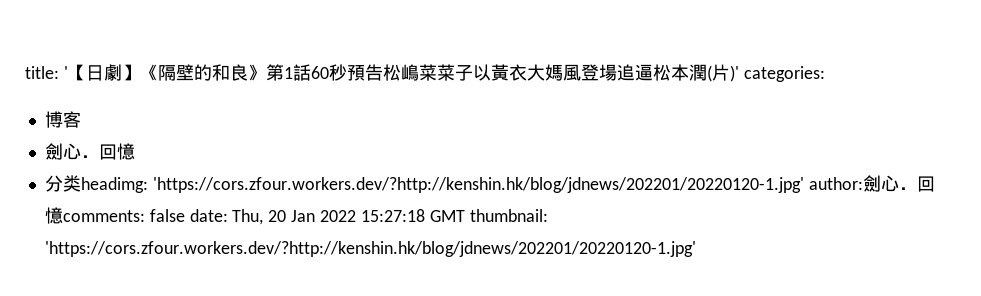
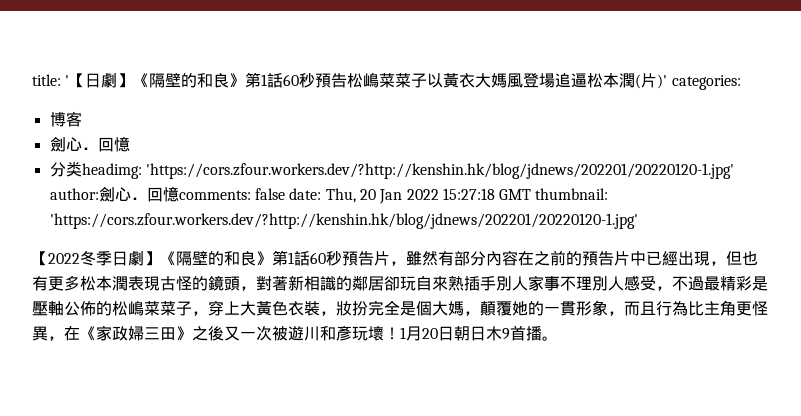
(696, 249) none -> [32,250,758,266] [32,275,768,291] [32,300,768,316] [32,325,558,341] // 【2022冬季日劇】《隔壁的和良》第1話60秒預告片，雖然有部分內容在之前的預告片中已經出現，但也有更多松本潤表現古怪的鏡頭，對著新相識的鄰居卻玩自來熟插手別人家事不理別人感受，不過最精彩是壓軸公佈的松嶋菜菜子，穿上大黃色衣裝，妝扮完全是個大媽，顛覆她的一貫形象，而且行為比主角更怪異，在《家政婦三田》之後又一次被遊川和彥玩壞！1月20日朝日木9首播。

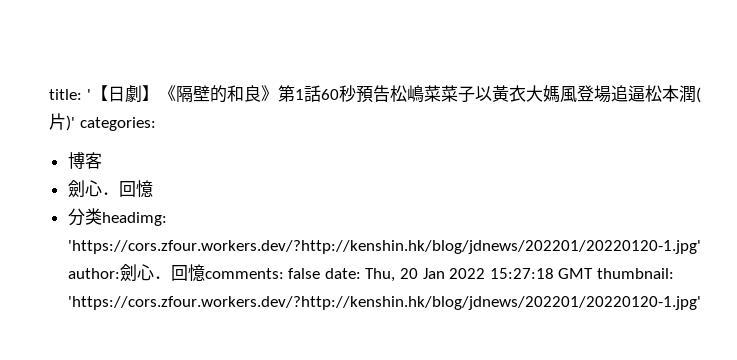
[32,250,758,266] [32,275,768,291] [32,300,768,316] [32,325,558,341] // 【2022冬季日劇】《隔壁的和良》第1話60秒預告片，雖然有部分內容在之前的預告片中已經出現，但也有更多松本潤表現古怪的鏡頭，對著新相識的鄰居卻玩自來熟插手別人家事不理別人感受，不過最精彩是壓軸公佈的松嶋菜菜子，穿上大黃色衣裝，妝扮完全是個大媽，顛覆她的一貫形象，而且行為比主角更怪異，在《家政婦三田》之後又一次被遊川和彥玩壞！1月20日朝日木9首播。 -> (701, 303) none

